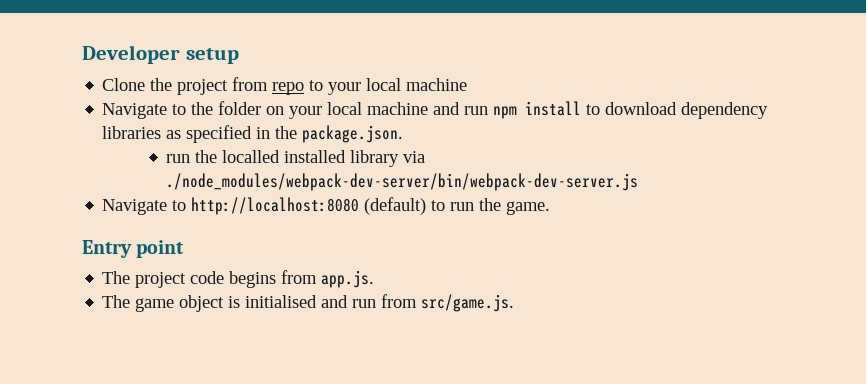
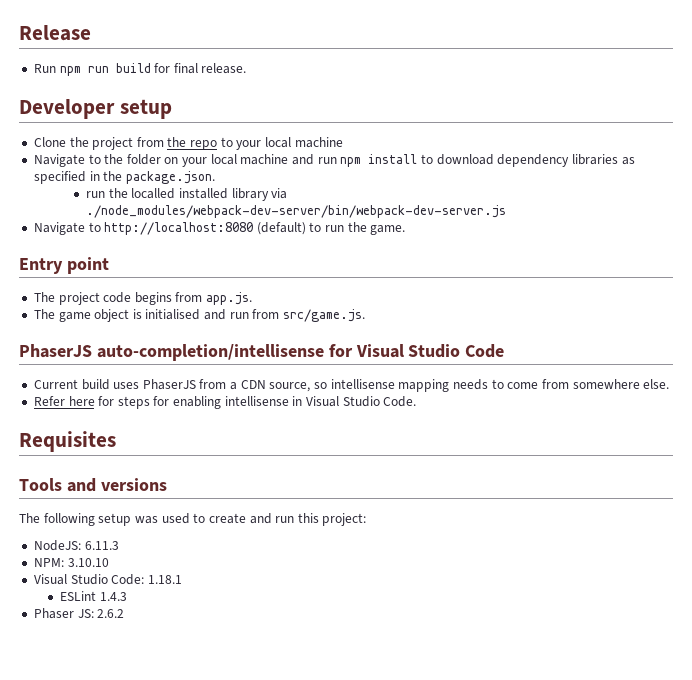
(82, 54) none -> [19,25,91,41] [33,63,247,76] Release // Run npm run build for final release. //
(269, 84) none -> [167,137,187,147] the
(515, 303) none -> [19,344,505,361] [33,379,670,392] [33,396,417,409] [19,431,116,452] [19,478,167,492] [19,513,367,526] [33,540,119,551] [33,558,109,567] [33,574,182,585] [59,591,127,601] [33,608,125,619] // PhaserJS auto-completion/intellisense for Visual Studio Code // Current build uses PhaserJS from a CDN source, so intellisense mapping needs to come from somewhere else. // Refer here for steps for enabling intellisense in Visual Studio Code. // Requisites // Tools and versions // The following setup was used to create and run this project: // NodeJS: 6.11.3 // NPM: 3.10.10 // Visual Studio Code: 1.18.1 // ESLint 1.4.3 // Phaser JS: 2.6.2

